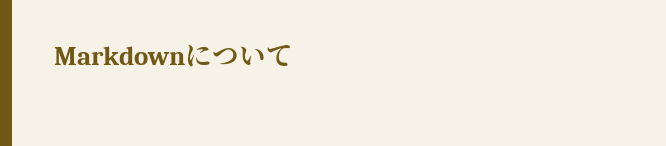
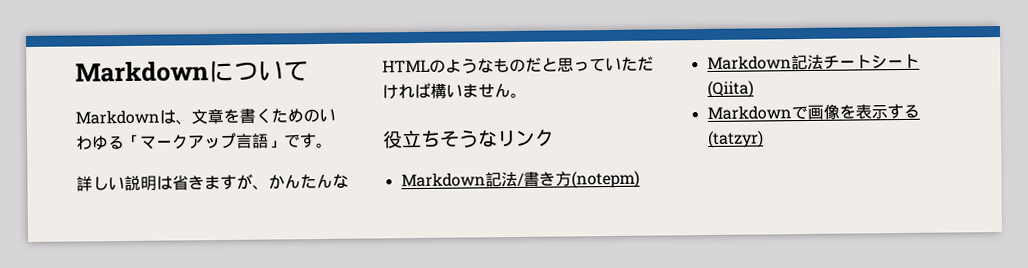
(293, 55) none -> [75,108,336,125] [75,132,333,151] [76,173,349,192] [382,56,654,74] [382,82,527,100] [382,128,555,149] [400,170,640,189] [706,53,920,71] [706,80,754,99] [706,103,920,121] [706,130,764,149] // Markdownは、文章を書くためのいわゆる「マークアップ言語」です。 // 詳しい説明は省きますが、かんたんなHTMLのようなものだと思っていただければ構いません。 // 役立ちそうなリンク // Markdown記法/書き方(notepm) // Markdown記法チートシート(Qiita) // Markdownで画像を表示する(tatzyr)

